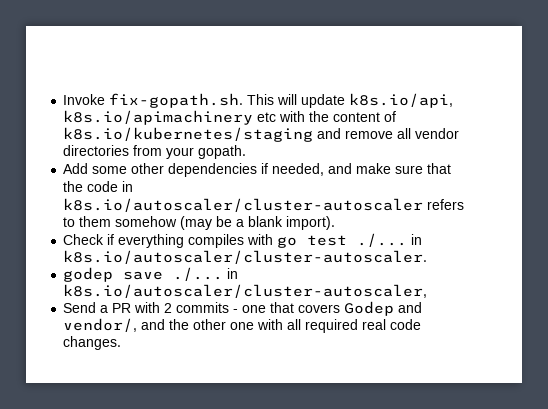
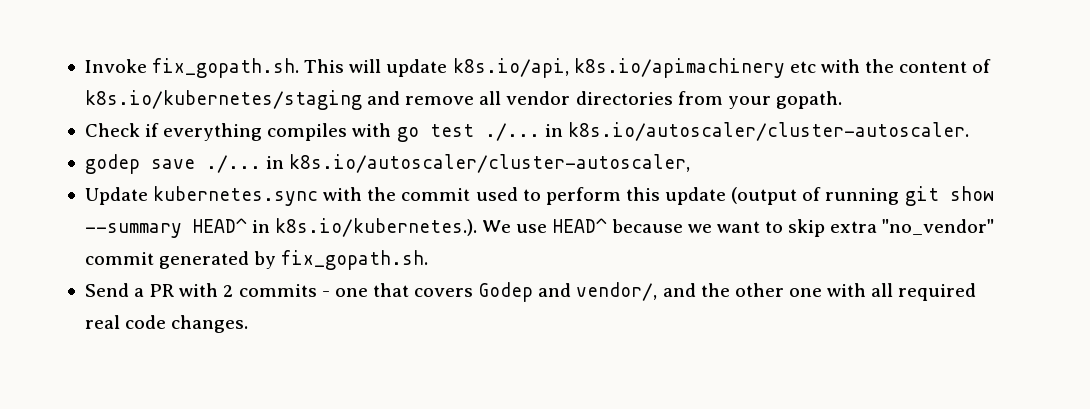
[109,93,244,108] fix-gopath.sh. -> [152,58,300,78] fix_gopath.sh.
[63,163,452,177] [63,181,134,192] [63,198,465,212] [63,216,336,230] // Add some other dependencies if needed, and make sure that the code in k8s.io/autoscaler/cluster-autoscaler refers to them somehow (may be a blank import). -> (842, 100) none
(428, 291) none -> [84,186,994,206] [84,218,995,238] [84,250,429,270] // Update kubernetes.sync with the commit used to perform this update (output of running git show --summary HEAD^ in k8s.io/kubernetes.). We use HEAD^ because we want to skip extra "no_vendor" commit generated by fix_gopath.sh.

